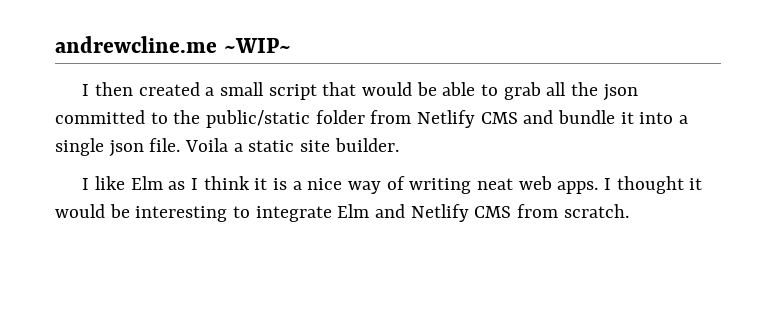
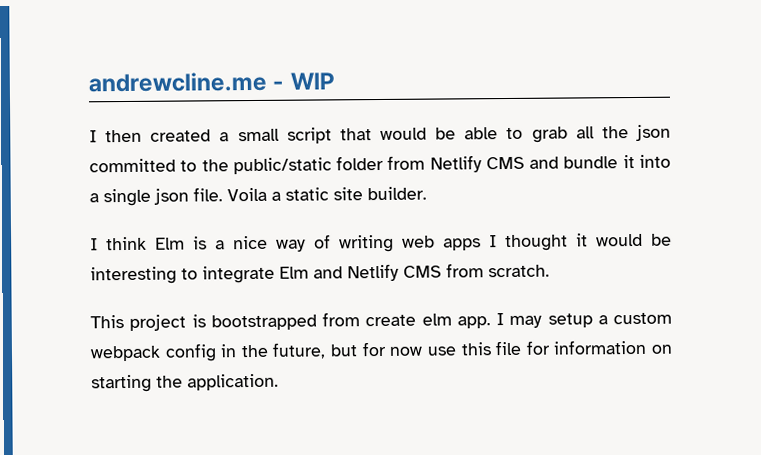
[223,38,291,53] ~WIP~ -> [272,72,335,90] - WIP
[95,176,268,190] like Elm as I think it -> [106,236,185,251] think Elm
[477,176,599,194] neat web apps. -> [402,235,481,251] web apps
(629, 211) none -> [90,312,672,331] [90,339,674,362] [91,373,279,393] // This project is bootstrapped from create elm app. I may setup a custom webpack config in the future, but for now use this file for information on starting the application.

